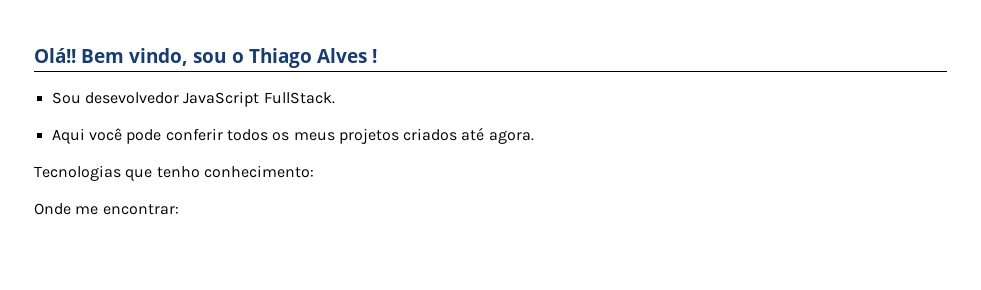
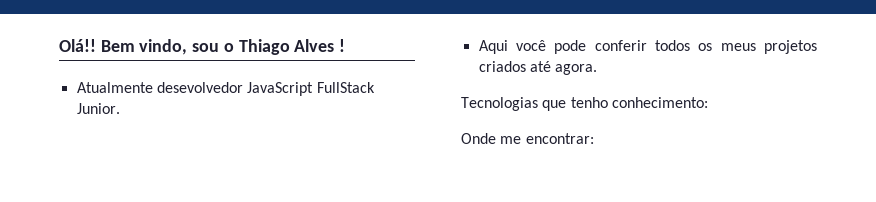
[51,92,81,104] Sou -> [76,82,153,93] Atualmente
[263,92,335,104] FullStack. -> [316,82,375,93] [76,103,120,114] FullStack Junior.

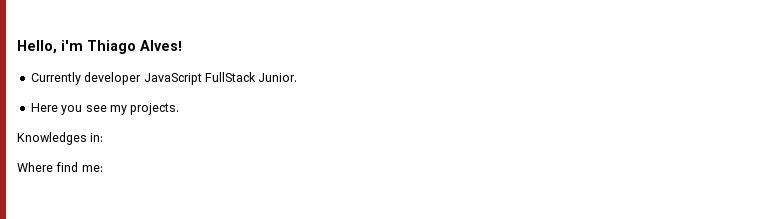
[59,39,346,55] [76,82,375,96] [76,103,120,114] [478,40,817,54] [478,61,598,75] [461,97,708,111] [461,133,594,144] Olá!! Bem vindo, sou o Thiago Alves ! // Atualmente desevolvedor JavaScript FullStack Junior. // Aqui você pode conferir todos os meus projetos criados até agora. // Tecnologias que tenho conhecimento: // Onde me encontrar: -> [17,40,182,54] [30,72,298,85] [30,103,180,115] [17,132,104,145] [17,162,103,172] Hello, i'm Thiago Alves! // Currently developer JavaScript FullStack Junior. // Here you see my projects. // Knowledges in: // Where find me:

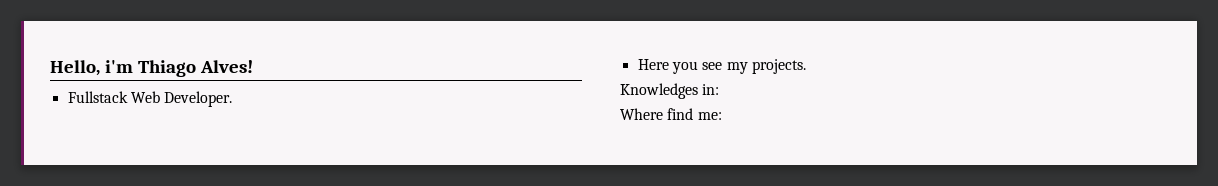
[30,72,298,85] Currently developer JavaScript FullStack Junior. -> [67,91,233,107] Fullstack Web Developer.

